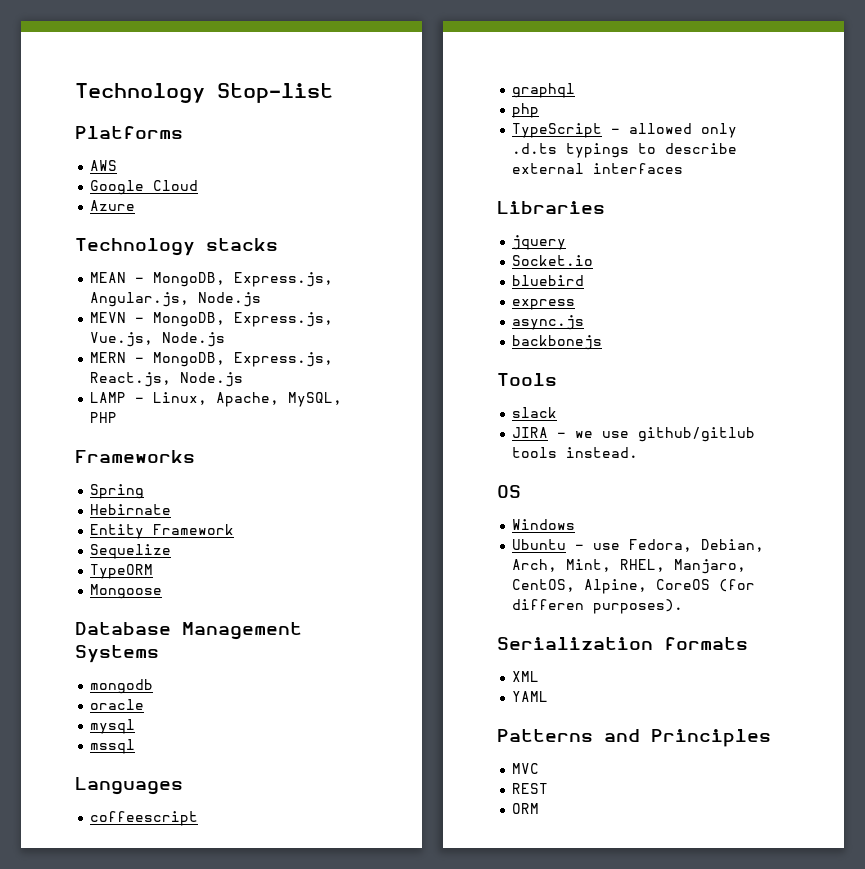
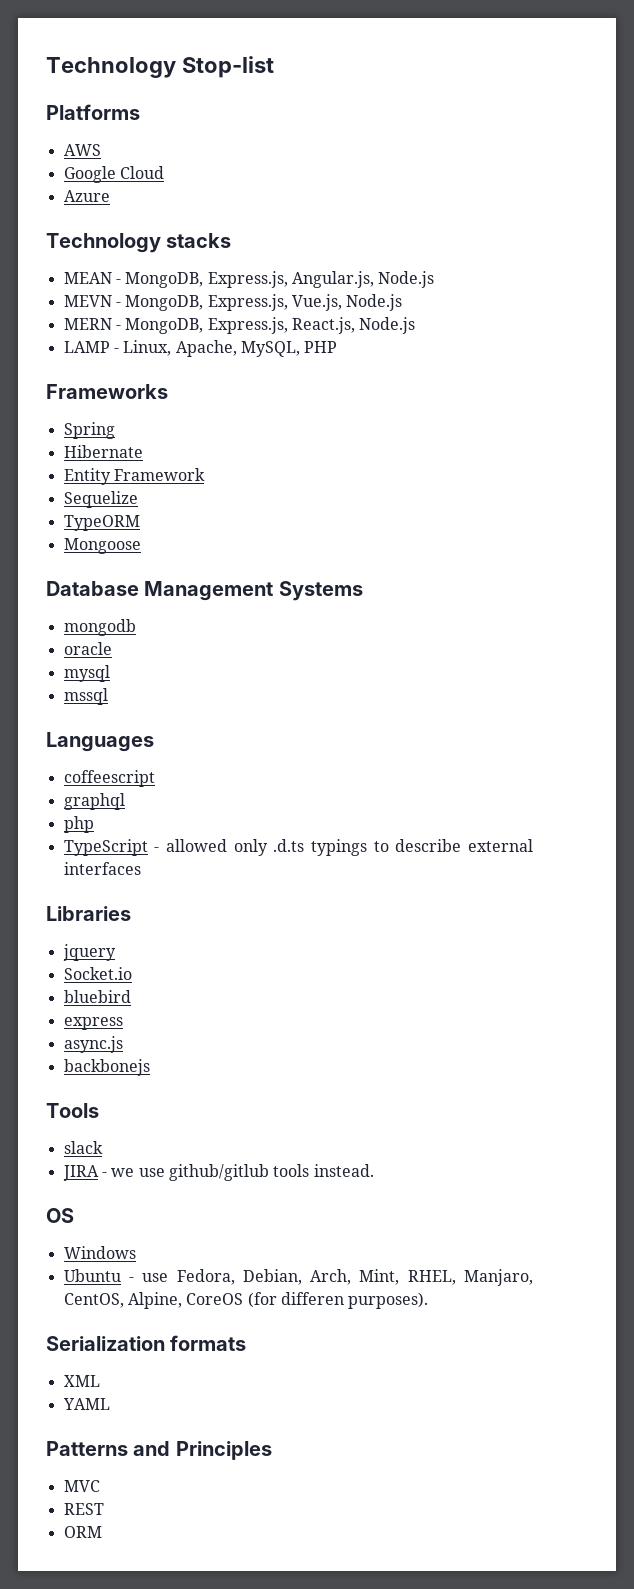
[90,504,172,515] Hebirnate -> [63,445,143,458] Hibernate

